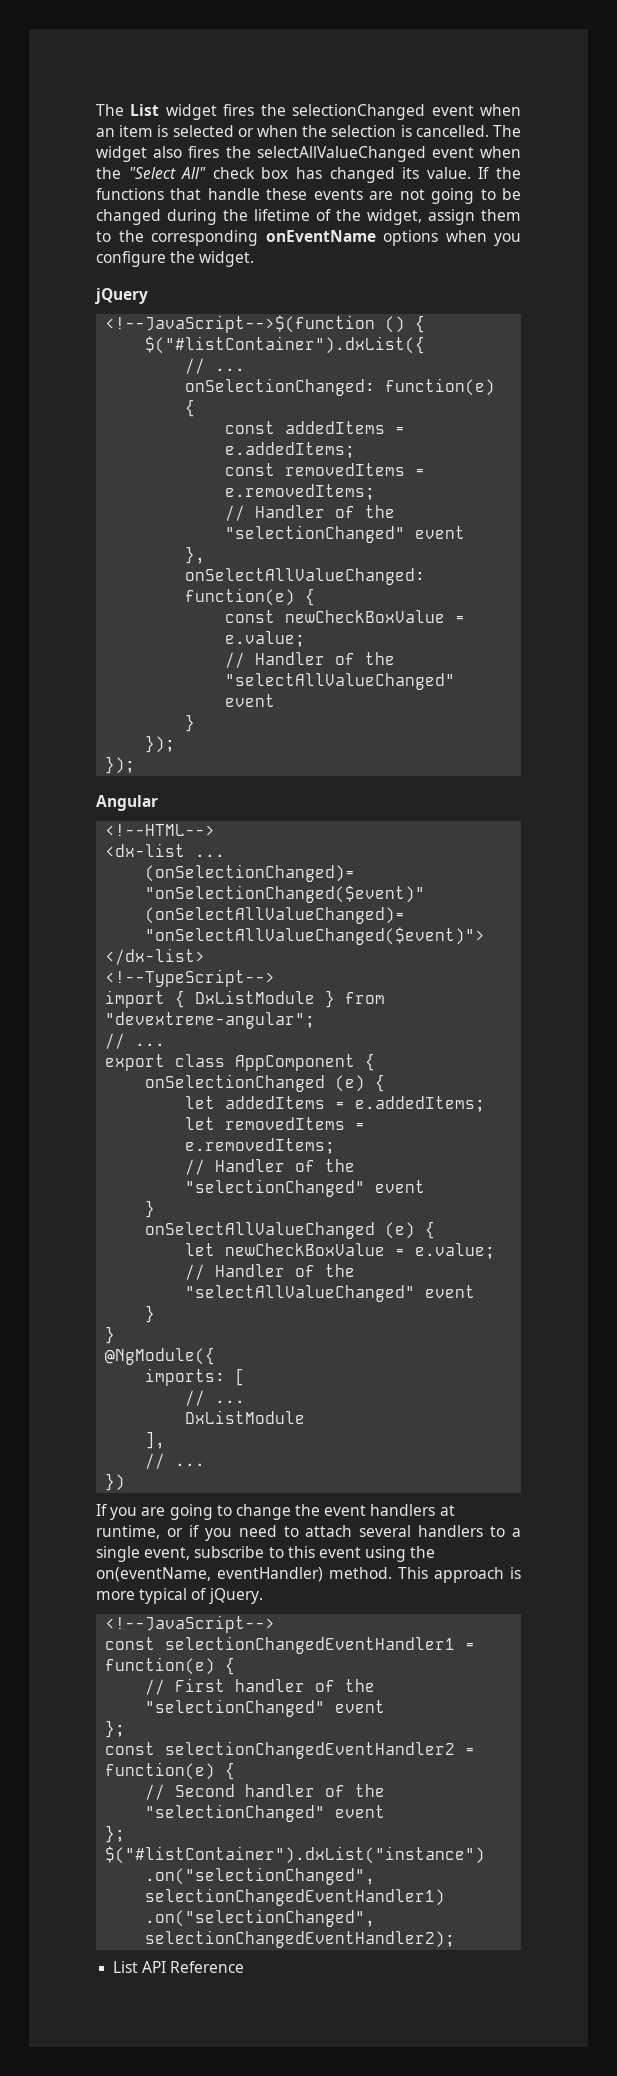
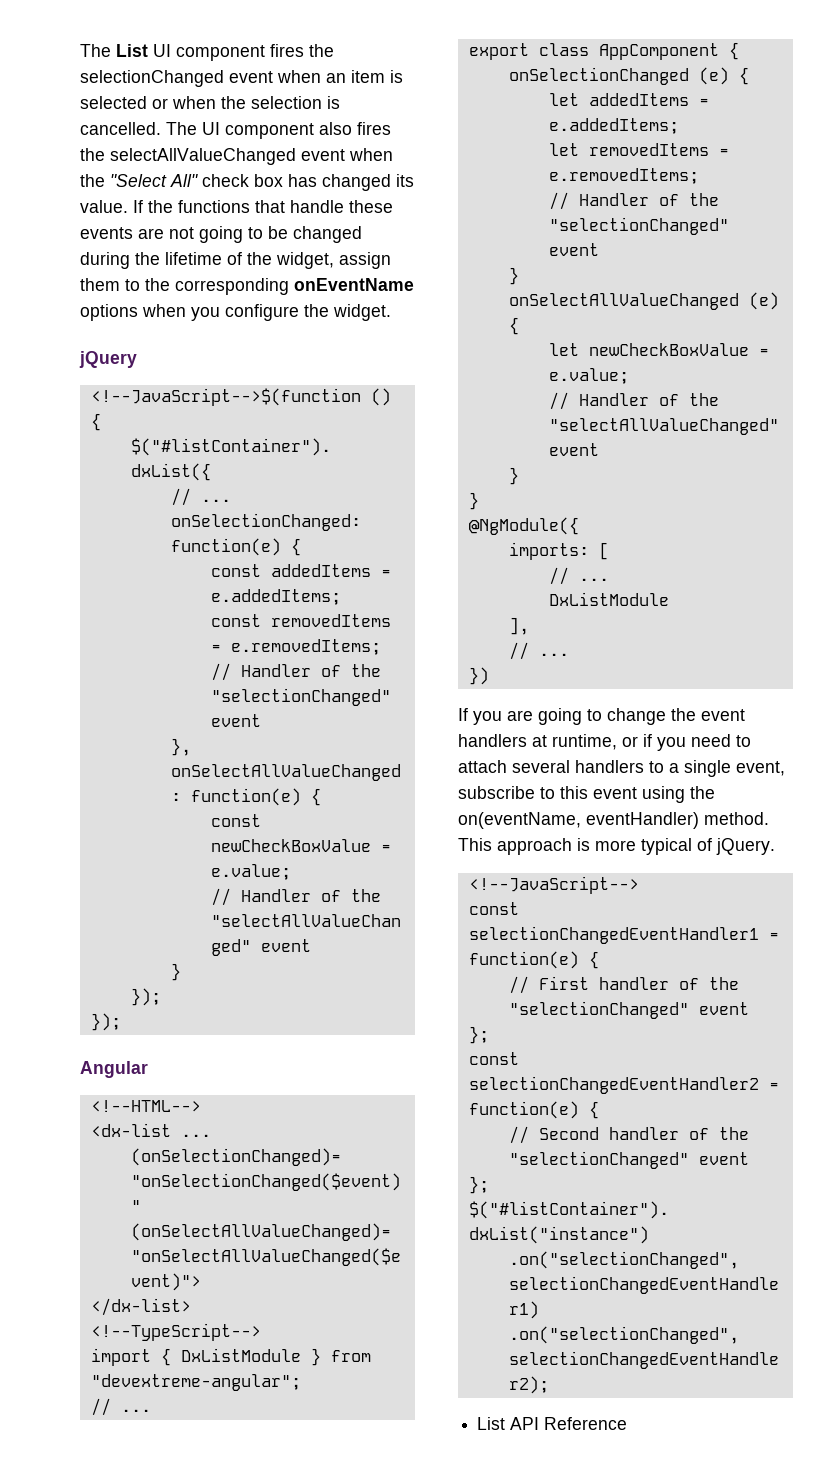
[165,104,217,120] widget -> [153,44,265,61] UI component
[96,146,147,162] widget -> [202,122,314,139] UI component

